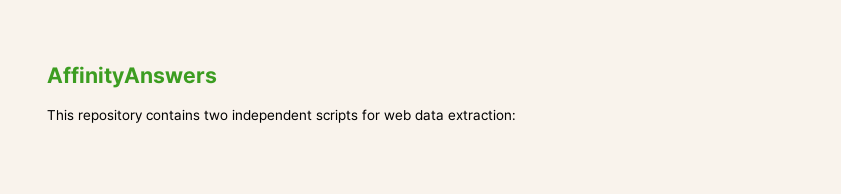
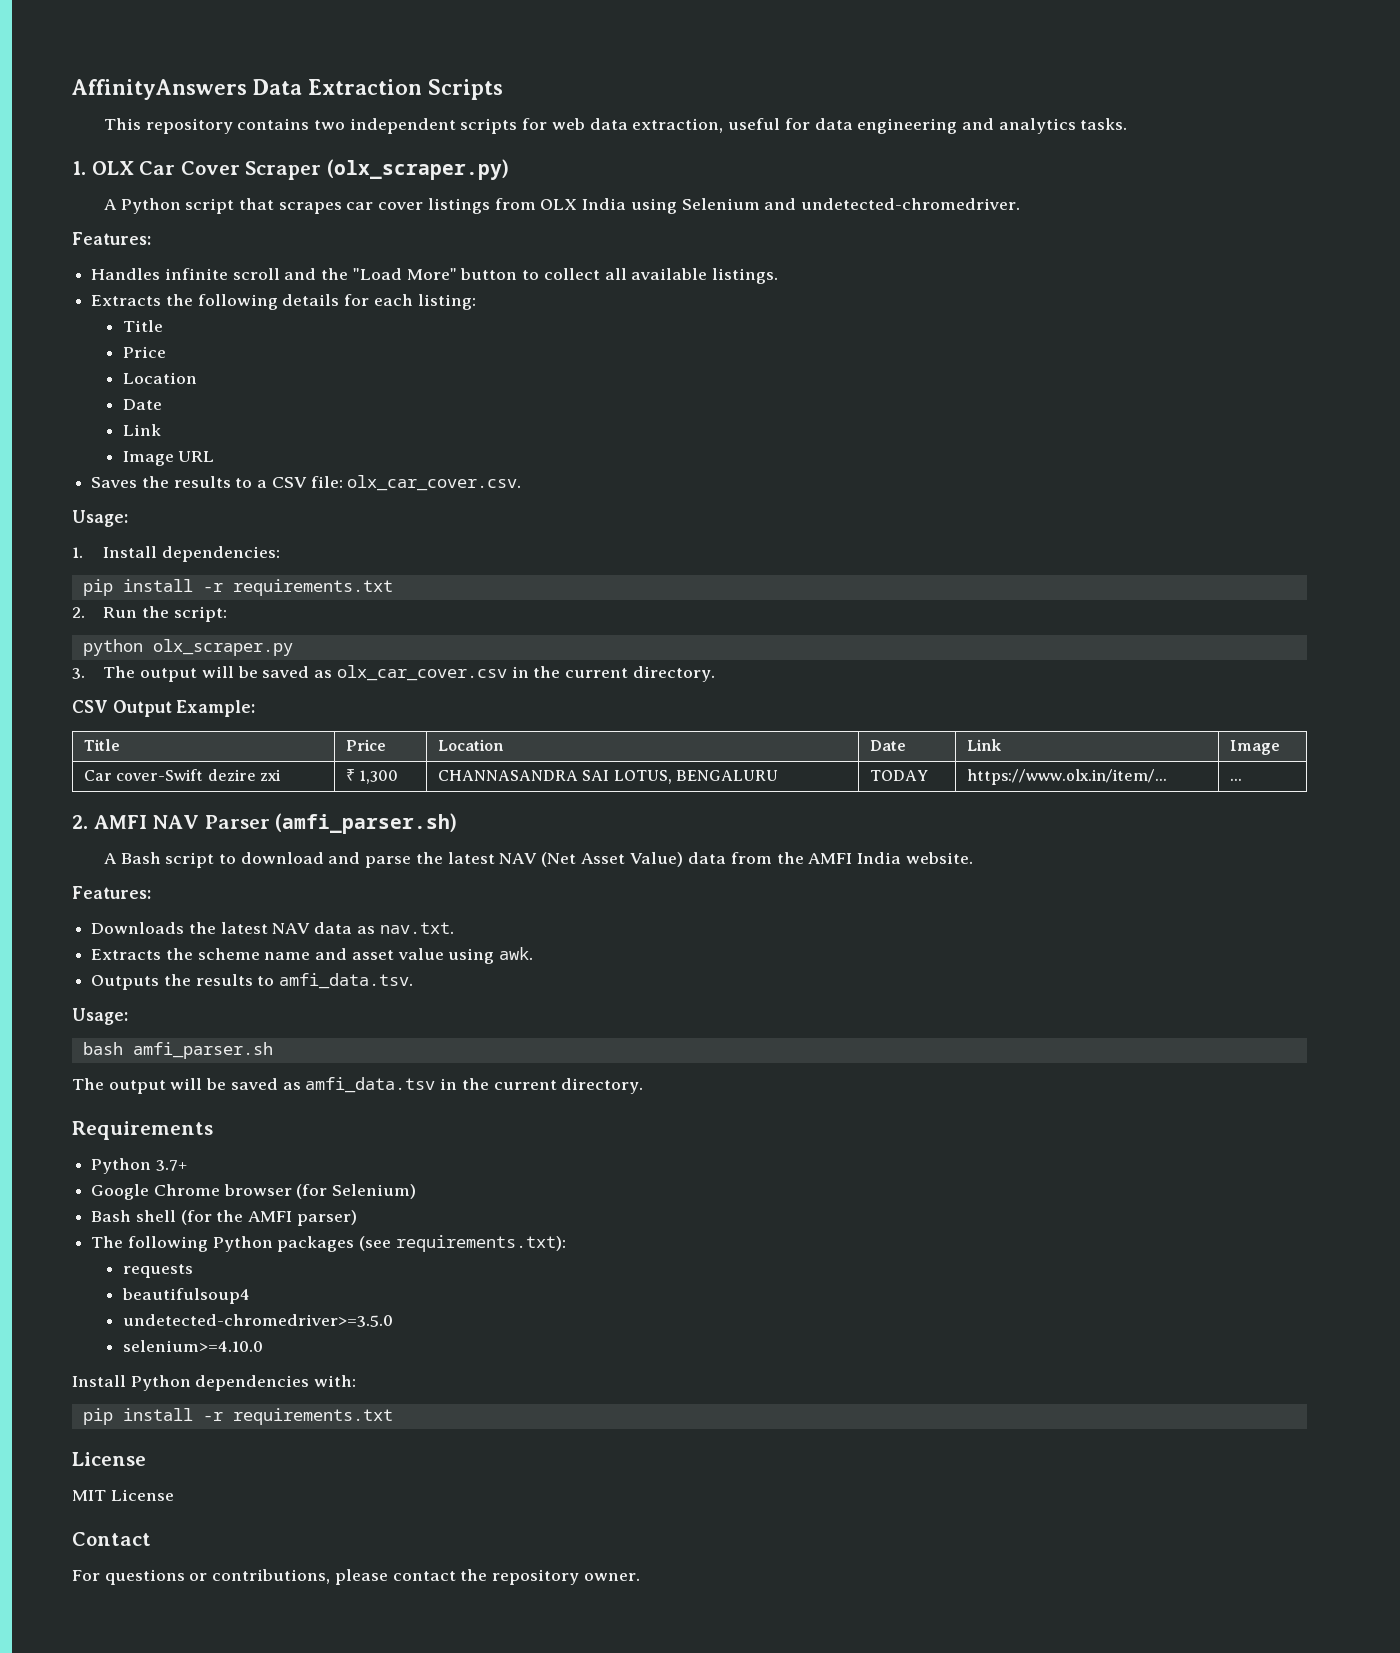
(217, 77) none -> [253,79,503,100] Data Extraction Scripts
[448,109,516,121] extraction: -> [632,118,1128,134] [72,159,509,180] [103,198,1020,214] [72,232,151,245] [91,268,778,284] [91,294,476,310] [122,320,163,332] [122,346,166,358] [122,372,197,384] [122,399,162,410] [122,424,161,436] [122,451,215,466] [91,475,522,491] [72,510,128,527] [72,546,281,562] [82,579,393,596] [72,606,227,622] [82,639,293,656] [72,665,715,682] [72,700,256,717] [83,739,120,751] [345,739,386,751] [437,739,504,751] [869,740,906,751] [966,739,1001,751] [1229,740,1280,755] [83,769,281,781] [345,769,399,784] [437,770,778,784] [869,770,928,781] [966,769,1167,785] [1229,778,1242,781] [72,813,458,834] [103,852,973,868] [72,886,151,899] [91,922,454,934] [91,947,534,964] [91,973,414,990] [72,1008,128,1025] [82,1042,273,1059] [72,1077,644,1094] [72,1121,213,1140] [91,1158,187,1174] [91,1184,417,1200] [91,1210,357,1226] [91,1235,566,1252] [122,1264,193,1278] [121,1288,250,1304] [122,1314,393,1327] [122,1340,263,1352] [72,1375,357,1391] [82,1408,393,1425] [72,1452,146,1466] [72,1489,174,1501] [72,1532,151,1546] [72,1569,640,1585] extraction, useful for data engineering and analytics tasks. // 1. OLX Car Cover Scraper (olx_scraper.py) // A Python script that scrapes car cover listings from OLX India using Selenium and undetected-chromedriver. // Features: // Handles infinite scroll and the "Load More" button to collect all available listings. // Extracts the following details for each listing: // Title // Price // Location // Date // Link // Image URL // Saves the results to a CSV file: olx_car_cover.csv. // Usage: // 1. Install dependencies: // pip install -r requirements.txt // 2. Run the script: // python olx_scraper.py // 3. The output will be saved as olx_car_cover.csv in the current directory. // CSV Output Example: // Title | Price | Location | Date | Link | Image // Car cover-Swift dezire zxi | ₹ 1,300 | CHANNASANDRA SAI LOTUS, BENGALURU | TODAY | https://www.olx.in/item/... | ... // 2. AMFI NAV Parser (amfi_parser.sh) // A Bash script to download and parse the latest NAV (Net Asset Value) data from the AMFI India website. // Features: // Downloads the latest NAV data as nav.txt. // Extracts the scheme name and asset value using awk. // Outputs the results to amfi_data.tsv. // Usage: // bash amfi_parser.sh // The output will be saved as amfi_data.tsv in the current directory. // Requirements // Python 3.7+ // Google Chrome browser (for Selenium) // Bash shell (for the AMFI parser) // The following Python packages (see requirements.txt): // requests // beautifulsoup4 // undetected-chromedriver>=3.5.0 // selenium>=4.10.0 // Install Python dependencies with: // pip install -r requirements.txt // License // MIT License // Contact // For questions or contributions, please contact the repository owner.

